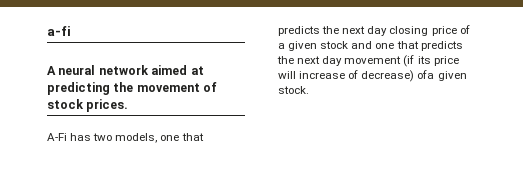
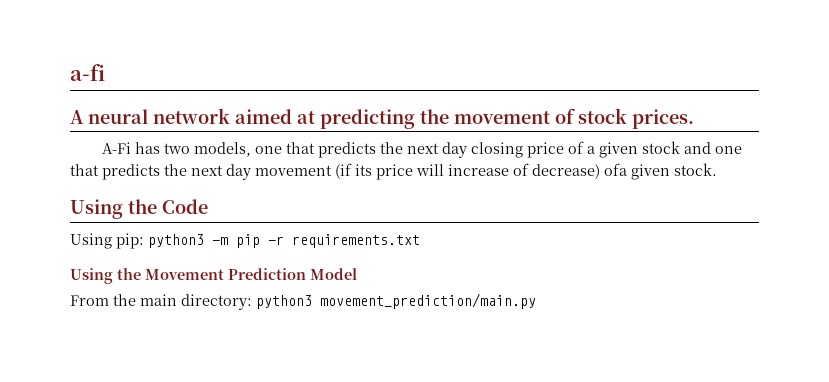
(309, 90) none -> [70,199,208,219] [70,233,420,249] [70,268,357,284] [70,293,536,310] // Using the Code // Using pip: python3 -m pip -r requirements.txt // Using the Movement Prediction Model // From the main directory: python3 movement_prediction/main.py

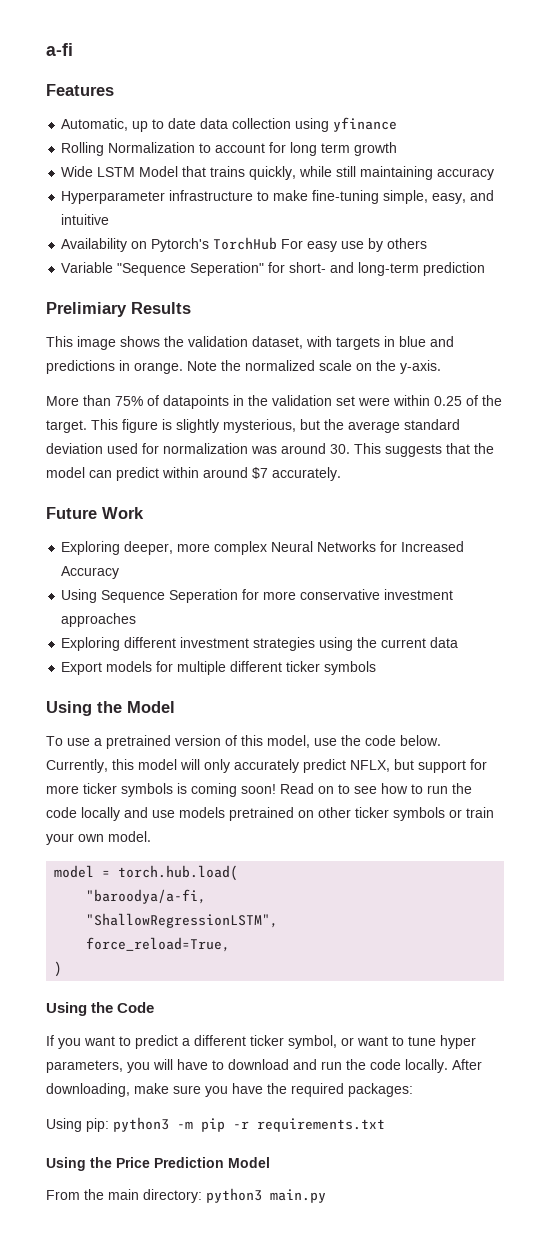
[70,108,694,129] [101,141,742,158] [70,163,717,180] [70,199,208,219] A neural network aimed at predicting the movement of stock prices. // A-Fi has two models, one that predicts the next day closing price of a given stock and one that predicts the next day movement (if its price will increase of decrease) ofa given stock. // Using the Code -> [46,84,114,96] [61,117,398,132] [61,142,398,156] [61,166,495,180] [61,190,495,204] [61,214,110,225] [61,237,428,252] [61,262,486,276] [46,302,191,317] [46,336,454,350] [46,360,441,374] [46,395,502,409] [46,419,460,433] [46,443,494,457] [46,467,341,481] [46,507,144,519] [61,541,465,555] [61,566,120,579] [61,589,454,603] [61,613,137,627] [61,637,459,651] [61,661,377,675] [46,701,175,716] [46,735,441,749] [46,759,487,773] [46,783,472,797] [46,807,494,821] [46,831,151,845] [54,865,239,881] [86,889,207,904] [86,913,279,928] [86,937,231,952] [54,961,63,977] [46,1002,155,1016] [46,1035,476,1049] [46,1059,482,1073] [46,1083,413,1097] Features // Automatic, up to date data collection using yfinance // Rolling Normalization to account for long term growth // Wide LSTM Model that trains quickly, while still maintaining accuracy // Hyperparameter infrastructure to make fine-tuning simple, easy, and intuitive // Availability on Pytorch's TorchHub For easy use by others // Variable "Sequence Seperation" for short- and long-term prediction // Prelimiary Results // This image shows the validation dataset, with targets in blue and predictions in orange. Note the normalized scale on the y-axis. // More than 75% of datapoints in the validation set were within 0.25 of the target. This figure is slightly mysterious, but the average standard deviation used for normalization was around 30. This suggests that the model can predict within around $7 accurately. // Future Work // Exploring deeper, more complex Neural Networks for Increased Accuracy // Using Sequence Seperation for more conservative investment approaches // Exploring different investment strategies using the current data // Export models for multiple different ticker symbols // Using the Model // To use a pretrained version of this model, use the code below. Currently, this model will only accurately predict NFLX, but support for more ticker symbols is coming soon! Read on to see how to run the code locally and use models pretrained on other ticker symbols or train your own model. // model = torch.hub.load( // "baroodya/a-fi, // "ShallowRegressionLSTM", // force_reload=True, // ) // Using the Code // If you want to predict a different ticker symbol, or want to tune hyper parameters, you will have to download and run the code locally. After downloading, make sure you have the required packages:
[145,269,224,280] Movement -> [116,1157,150,1168] Price
[320,293,536,309] movement_prediction/main.py -> [270,1189,326,1203] main.py

